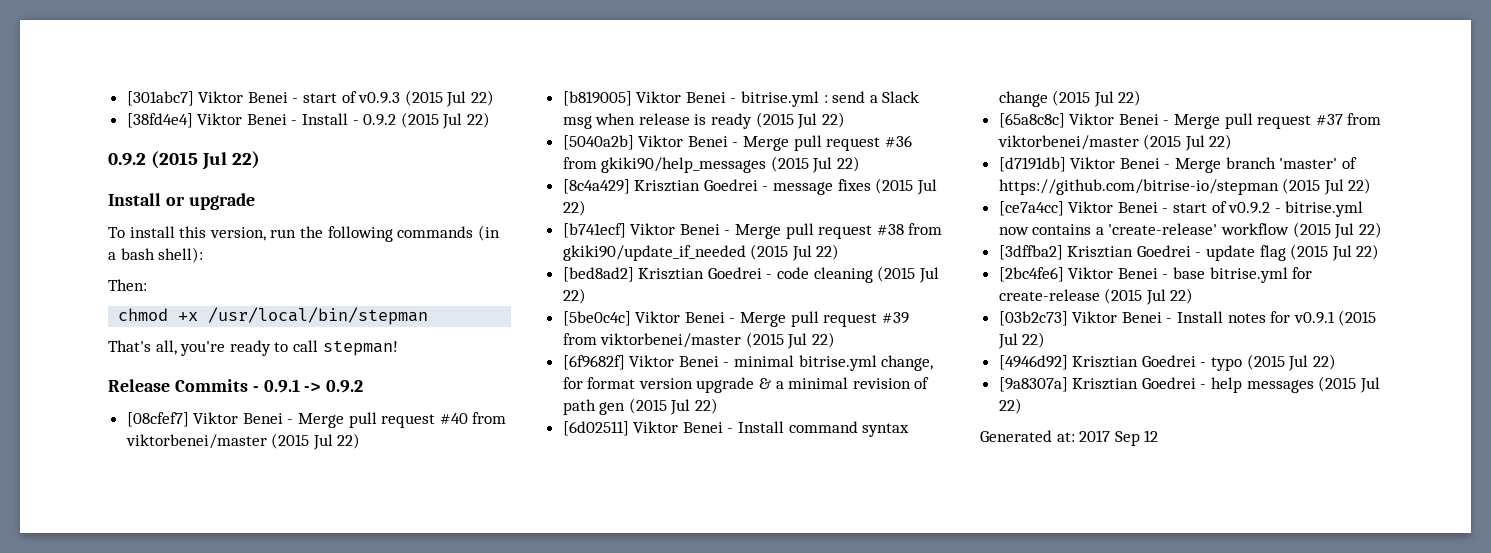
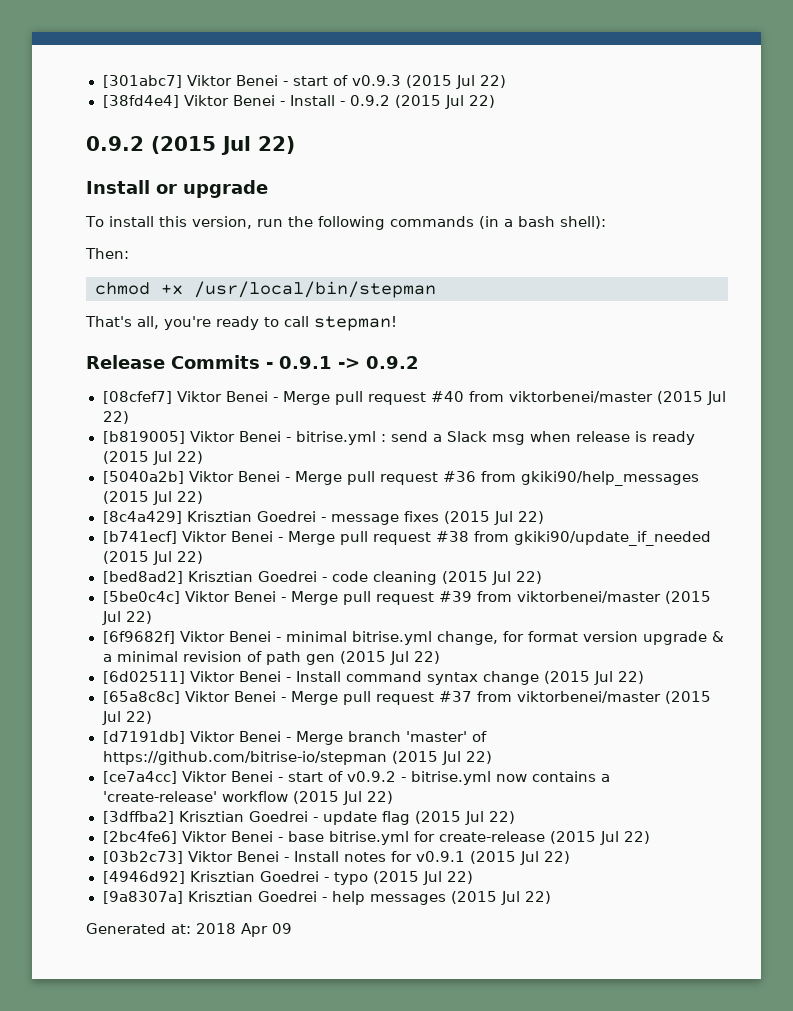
[1079,430,1159,446] 2017 Sep 12 -> [196,923,292,937] 2018 Apr 09

